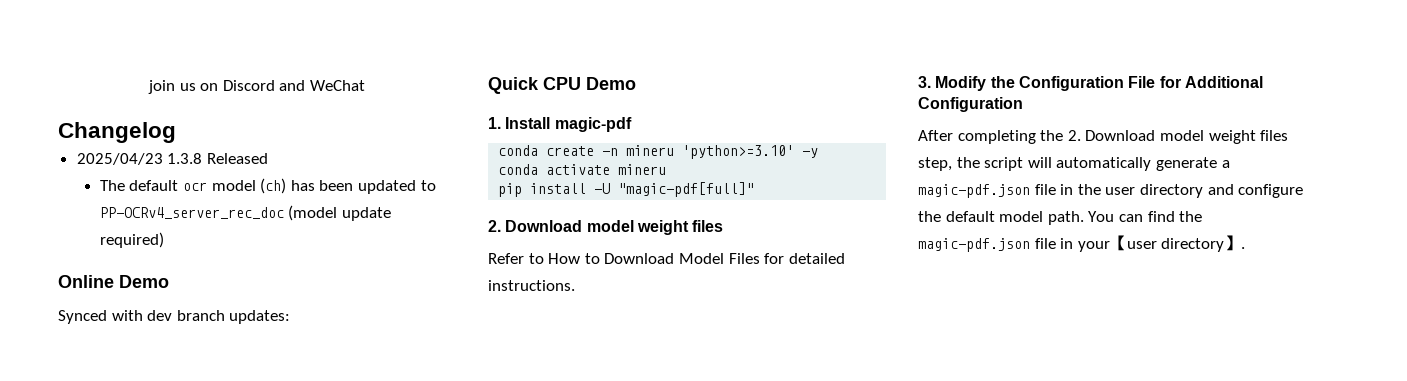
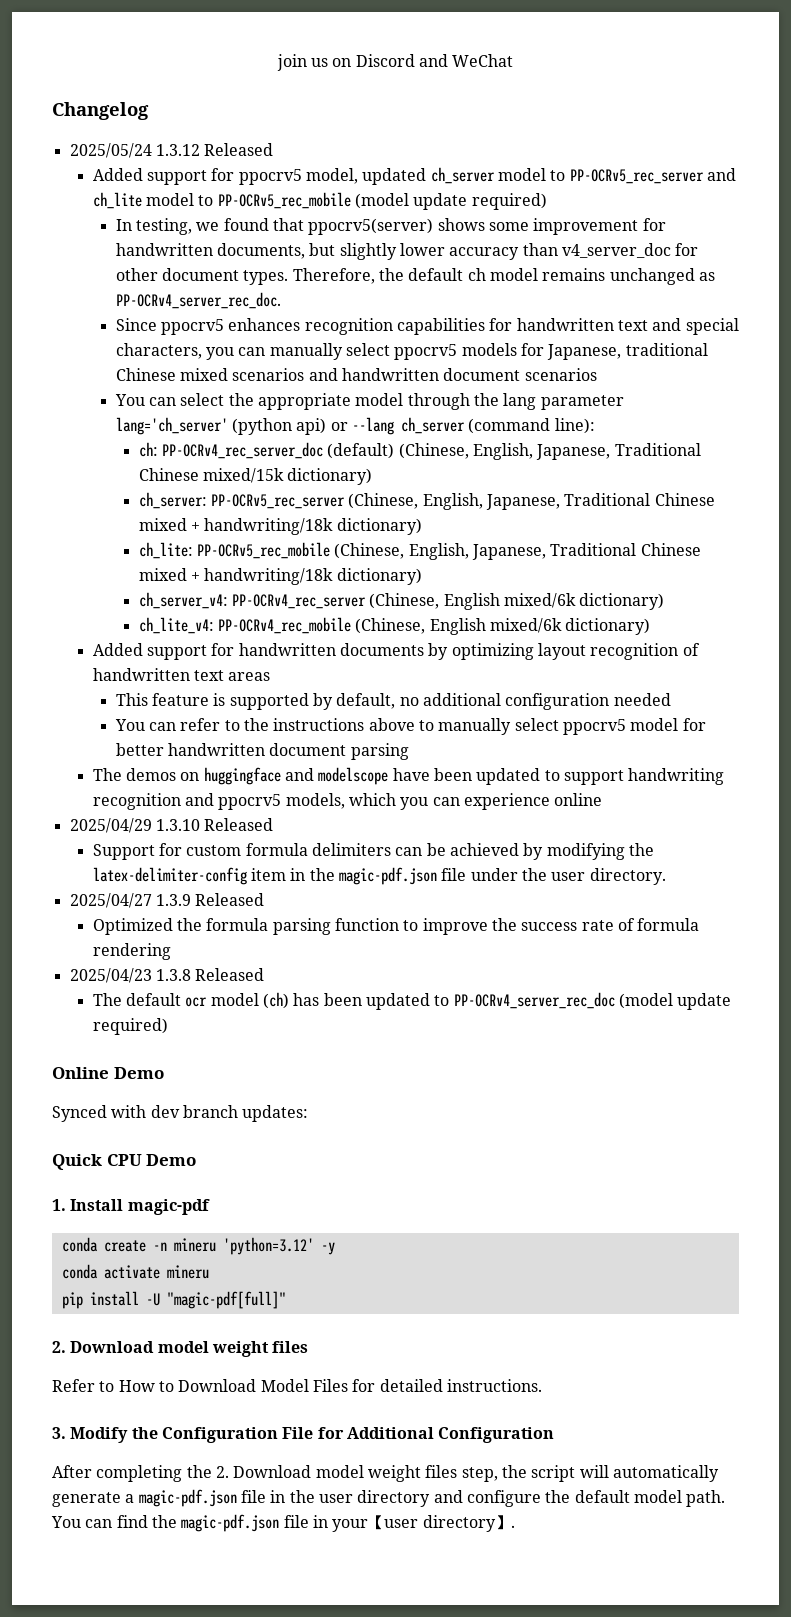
(176, 132) none -> [69,143,274,158] [92,167,736,185] [92,192,547,210] [115,218,666,235] [115,243,699,260] [115,268,715,285] [115,292,281,309] [115,318,739,335] [115,343,708,360] [115,368,597,381] [114,393,624,410] [115,417,595,435] [138,442,701,460] [138,468,373,485] [138,492,715,510] [138,518,422,535] [138,542,701,560] [138,568,422,585] [138,592,665,610] [138,617,651,635] [92,643,700,660] [92,668,271,681] [115,693,671,710] [114,718,706,735] [115,743,409,760] [92,767,725,785] [92,793,603,810] [69,818,274,833] [92,843,654,860] [92,867,666,885] [69,893,265,908] [92,918,700,935] [92,943,171,960] // 2025/05/24 1.3.12 Released // Added support for ppocrv5 model, updated ch_server model to PP-OCRv5_rec_server and ch_lite model to PP-OCRv5_rec_mobile (model update required) // In testing, we found that ppocrv5(server) shows some improvement for handwritten documents, but slightly lower accuracy than v4_server_doc for other document types. Therefore, the default ch model remains unchanged as PP-OCRv4_server_rec_doc. // Since ppocrv5 enhances recognition capabilities for handwritten text and special characters, you can manually select ppocrv5 models for Japanese, traditional Chinese mixed scenarios and handwritten document scenarios // You can select the appropriate model through the lang parameter lang='ch_server' (python api) or --lang ch_server (command line): // ch: PP-OCRv4_rec_server_doc (default) (Chinese, English, Japanese, Traditional Chinese mixed/15k dictionary) // ch_server: PP-OCRv5_rec_server (Chinese, English, Japanese, Traditional Chinese mixed + handwriting/18k dictionary) // ch_lite: PP-OCRv5_rec_mobile (Chinese, English, Japanese, Traditional Chinese mixed + handwriting/18k dictionary) // ch_server_v4: PP-OCRv4_rec_server (Chinese, English mixed/6k dictionary) // ch_lite_v4: PP-OCRv4_rec_mobile (Chinese, English mixed/6k dictionary) // Added support for handwritten documents by optimizing layout recognition of handwritten text areas // This feature is supported by default, no additional configuration needed // You can refer to the instructions above to manually select ppocrv5 model for better handwritten document parsing // The demos on huggingface and modelscope have been updated to support handwriting recognition and ppocrv5 models, which you can experience online // 2025/04/29 1.3.10 Released // Support for custom formula delimiters can be achieved by modifying the latex-delimiter-config item in the magic-pdf.json file under the user directory. // 2025/04/27 1.3.9 Released // Optimized the formula parsing function to improve the success rate of formula rendering
[682,145,795,159] 'python>=3.10' -> [222,1237,314,1255] 'python=3.12'

